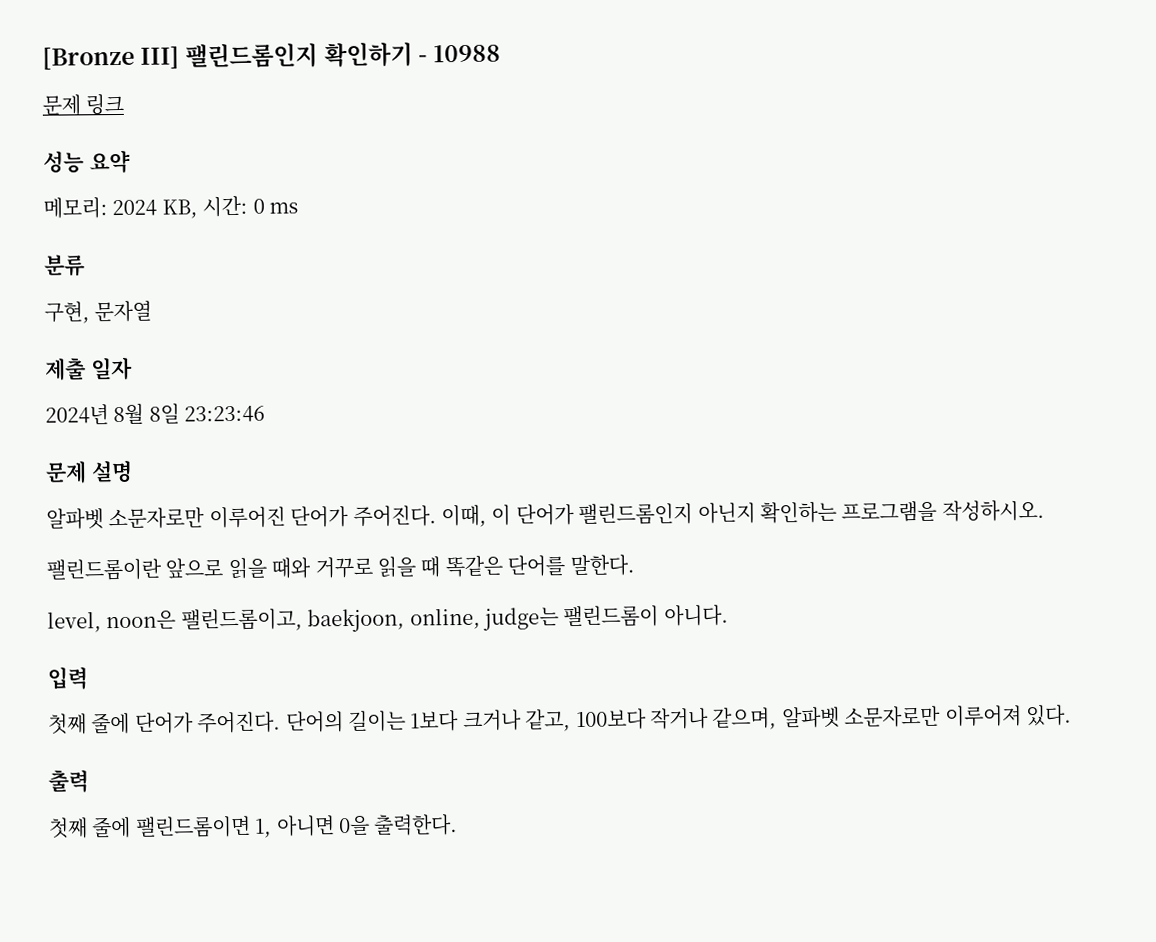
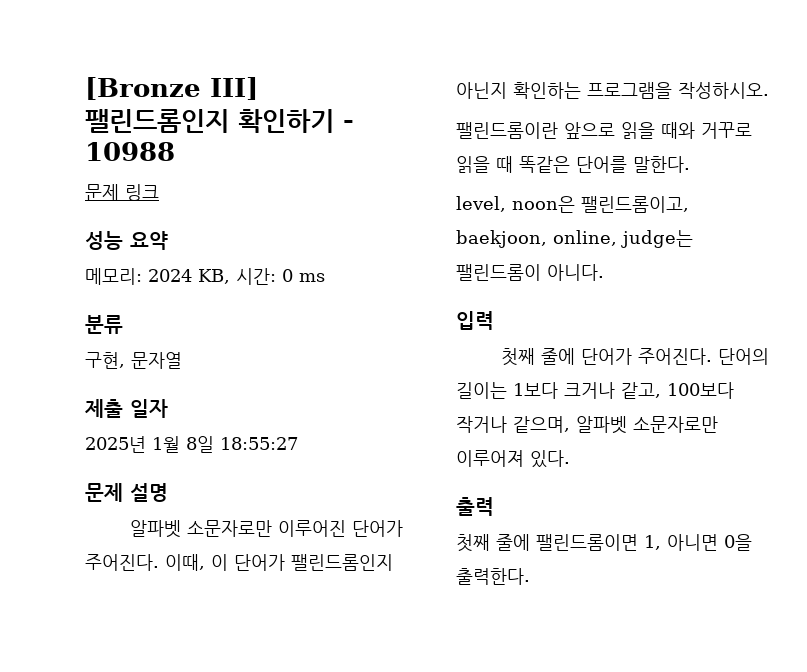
[45,402,266,425] 2024년 8월 8일 23:23:46 -> [85,436,298,453] 2025년 1월 8일 18:55:27

